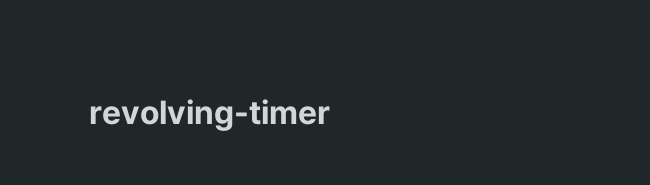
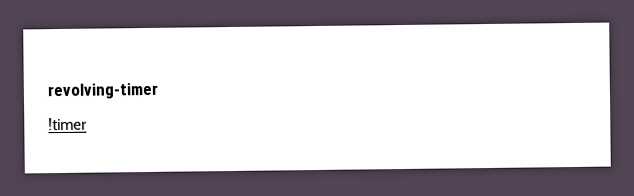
(330, 115) none -> [48,117,87,131] // !timer

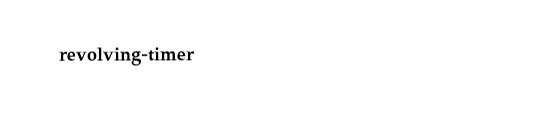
[48,117,87,131] // !timer -> (196, 56) none

